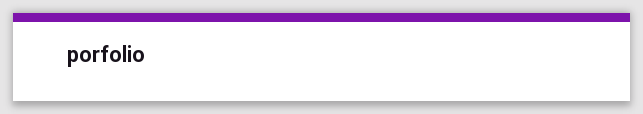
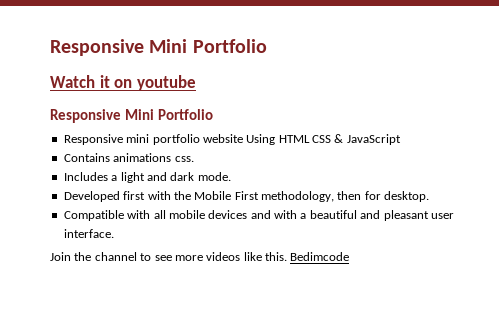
[67,45,145,67] porfolio -> [50,39,267,56] [50,75,196,91] [50,109,213,123] [63,134,401,145] [63,153,194,162] [63,172,231,183] [63,191,430,202] [63,210,454,221] [63,229,114,238] [50,252,350,261] Responsive Mini Portfolio // Watch it on youtube // Responsive Mini Portfolio // Responsive mini portfolio website Using HTML CSS & JavaScript // Contains animations css. // Includes a light and dark mode. // Developed first with the Mobile First methodology, then for desktop. // Compatible with all mobile devices and with a beautiful and pleasant user interface. // Join the channel to see more videos like this. Bedimcode

